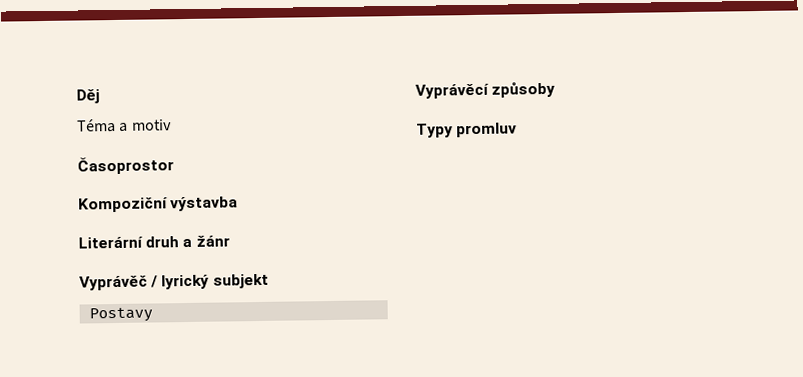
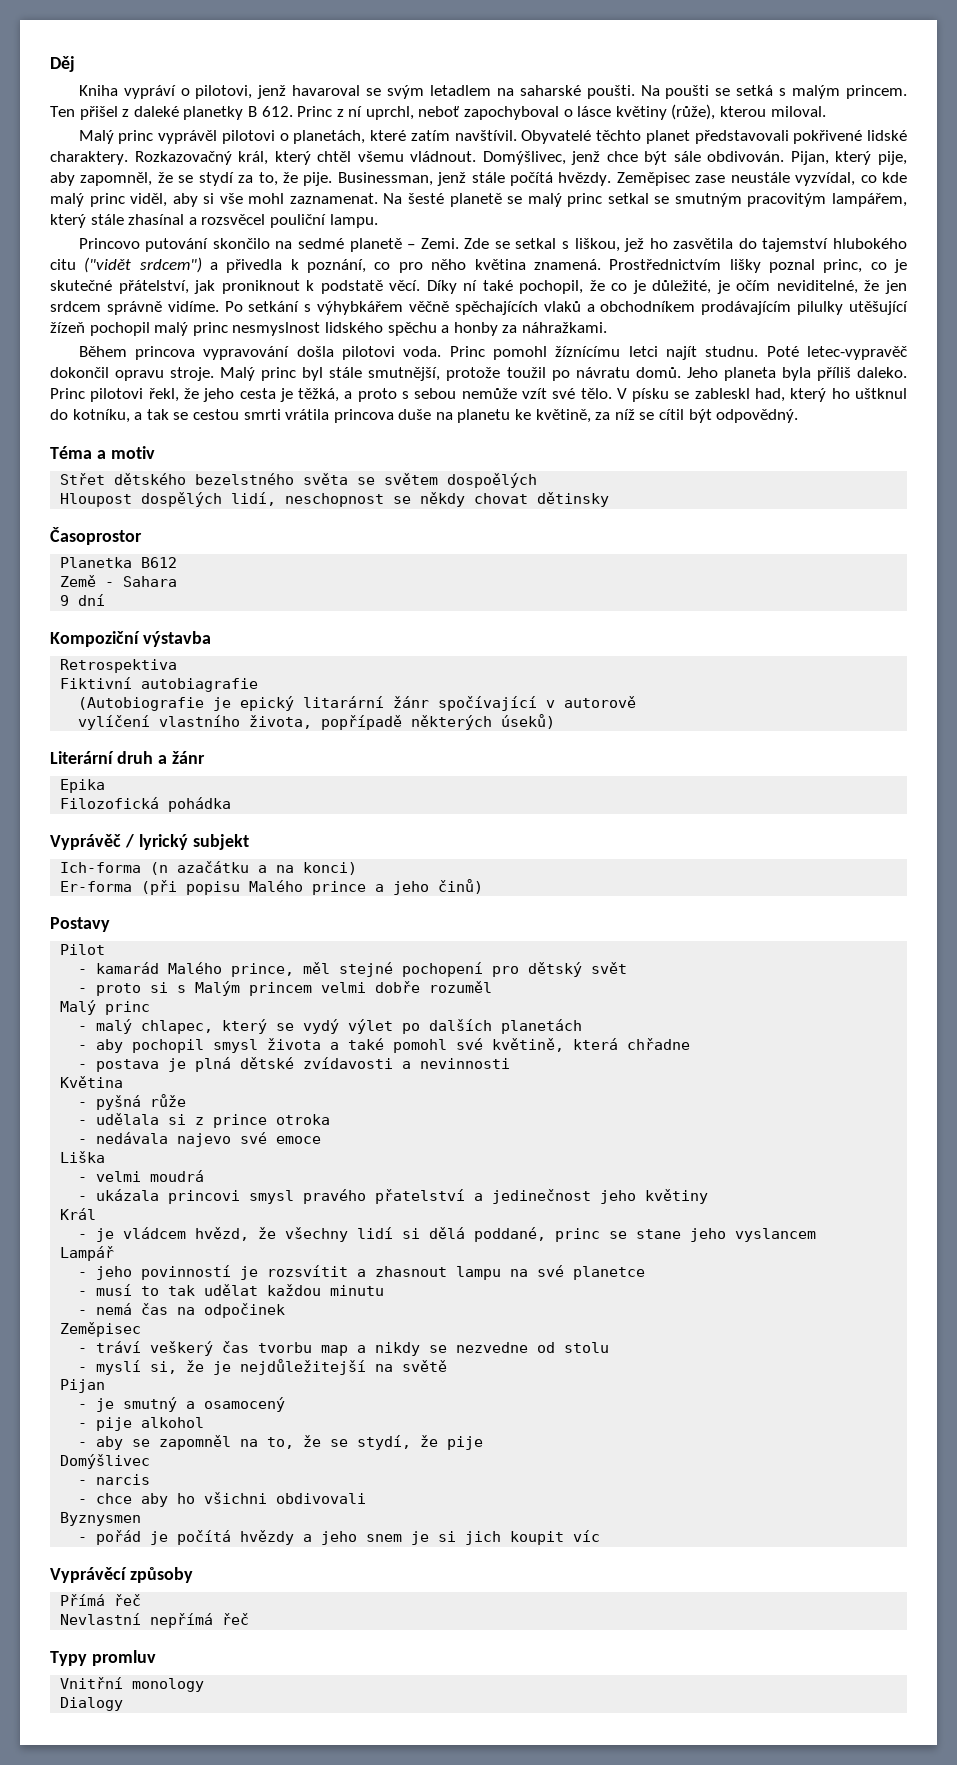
[77,118,172,133] [77,156,174,175] [78,196,239,213] Téma a motiv // Časoprostor // Kompoziční výstavba -> [78,85,908,99] [50,104,826,120] [78,130,907,144] [50,151,907,165] [50,172,908,186] [50,193,907,207] [50,214,378,228] [78,238,907,252] [50,257,908,273] [50,280,907,294] [50,301,909,315] [50,322,607,336] [78,346,907,360] [50,367,907,381] [50,388,908,402] [50,409,799,423] [50,446,155,459] [60,473,538,488] [60,492,610,507] [50,527,142,545] [60,557,178,568] [60,575,178,587] [60,594,106,606] [50,631,211,647] [60,659,178,673] [60,677,259,692] [78,696,637,711] [78,714,556,730] Kniha vypráví o pilotovi, jenž havaroval se svým letadlem na saharské poušti. Na poušti se setká s malým princem. Ten přišel z daleké planetky B 612. Princ z ní uprchl, neboť zapochyboval o lásce květiny (růže), kterou miloval. // Malý princ vyprávěl pilotovi o planetách, které zatím navštívil. Obyvatelé těchto planet představovali pokřivené lidské charaktery. Rozkazovačný král, který chtěl všemu vládnout. Domýšlivec, jenž chce být sále obdivován. Pijan, který pije, aby zapomněl, že se stydí za to, že pije. Businessman, jenž stále počítá hvězdy. Zeměpisec zase neustále vyzvídal, co kde malý princ viděl, aby si vše mohl zaznamenat. Na šesté planetě se malý princ setkal se smutným pracovitým lampářem, který stále zhasínal a rozsvěcel pouliční lampu. // Princovo putování skončilo na sedmé planetě – Zemi. Zde se setkal s liškou, jež ho zasvětila do tajemství hlubokého citu ("vidět srdcem") a přivedla k poznání, co pro něho květina znamená. Prostřednictvím lišky poznal princ, co je skutečné přátelství, jak proniknout k podstatě věcí. Díky ní také pochopil, že co je důležité, je očím neviditelné, že jen srdcem správně vidíme. Po setkání s výhybkářem věčně spěchajících vlaků a obchodníkem prodávajícím pilulky utěšující žízeň pochopil malý princ nesmyslnost lidského spěchu a honby za náhražkami. // Během princova vypravování došla pilotovi voda. Princ pomohl žíznícímu letci najít studnu. Poté letec-vypravěč dokončil opravu stroje. Malý princ byl stále smutnější, protože toužil po návratu domů. Jeho planeta byla příliš daleko. Princ pilotovi řekl, že jeho cesta je těžká, a proto s sebou nemůže vzít své tělo. V písku se zableskl had, který ho uštknul do kotníku, a tak se cestou smrti vrátila princova duše na planetu ke květině, za níž se cítil být odpovědný. // Téma a motiv // Střet dětského bezelstného světa se světem dospoělých // Hloupost dospělých lidí, neschopnost se někdy chovat dětinsky // Časoprostor // Planetka B612 // Země - Sahara // 9 dní // Kompoziční výstavba // Retrospektiva // Fiktivní autobiagrafie // (Autobiografie je epický litarární žánr spočívající v autorově // vylíčení vlastního života, popřípadě některých úseků)
(230, 241) none -> [60,779,106,793] [60,797,232,812] // Epika // Filozofická pohádka
[88,307,153,323] [415,81,556,99] Postavy // Vyprávěcí způsoby -> [60,861,358,875] [60,879,484,895] [50,917,110,932] [60,944,106,955] [78,962,628,977] [78,981,493,996] [60,1000,151,1015] [78,1019,583,1034] [78,1038,691,1053] [78,1057,511,1072] [60,1076,124,1088] [78,1094,187,1110] [78,1113,331,1128] [78,1132,322,1147] [60,1151,106,1163] [78,1170,205,1182] [78,1189,709,1204] [60,1208,97,1220] [78,1227,817,1242] [60,1246,115,1261] [78,1265,646,1280] [78,1284,385,1296] [78,1303,286,1318] [60,1322,142,1337] [78,1341,610,1356] [78,1359,448,1375] [60,1379,106,1393] [78,1397,286,1412] [78,1417,205,1431] [78,1435,484,1450] [60,1454,151,1469] [78,1474,151,1485] [78,1492,367,1507] [60,1512,142,1526] [78,1530,601,1545] [50,1567,193,1583] [60,1594,142,1606] [60,1613,250,1628] Ich-forma (n azačátku a na konci) // Er-forma (při popisu Malého prince a jeho činů) // Postavy // Pilot // - kamarád Malého prince, měl stejné pochopení pro dětský svět // - proto si s Malým princem velmi dobře rozuměl // Malý princ // - malý chlapec, který se vydý výlet po dalších planetách // - aby pochopil smysl života a také pomohl své květině, která chřadne // - postava je plná dětské zvídavosti a nevinnosti // Květina // - pyšná růže // - udělala si z prince otroka // - nedávala najevo své emoce // Liška // - velmi moudrá // - ukázala princovi smysl pravého přatelství a jedinečnost jeho květiny // Král // - je vládcem hvězd, že všechny lidí si dělá poddané, princ se stane jeho vyslancem // Lampář // - jeho povinností je rozsvítit a zhasnout lampu na své planetce // - musí to tak udělat každou minutu // - nemá čas na odpočinek // Zeměpisec // - tráví veškerý čas tvorbu map a nikdy se nezvedne od stolu // - myslí si, že je nejdůležitejší na světě // Pijan // - je smutný a osamocený // - pije alkohol // - aby se zapomněl na to, že se stydí, že pije // Domýšlivec // - narcis // - chce aby ho všichni obdivovali // Byznysmen // - pořád je počítá hvězdy a jeho snem je si jich koupit víc // Vyprávěcí způsoby // Přímá řeč // Nevlastní nepřímá řeč
(518, 130) none -> [60,1677,205,1692] [60,1697,124,1711] // Vnitřní monology // Dialogy

